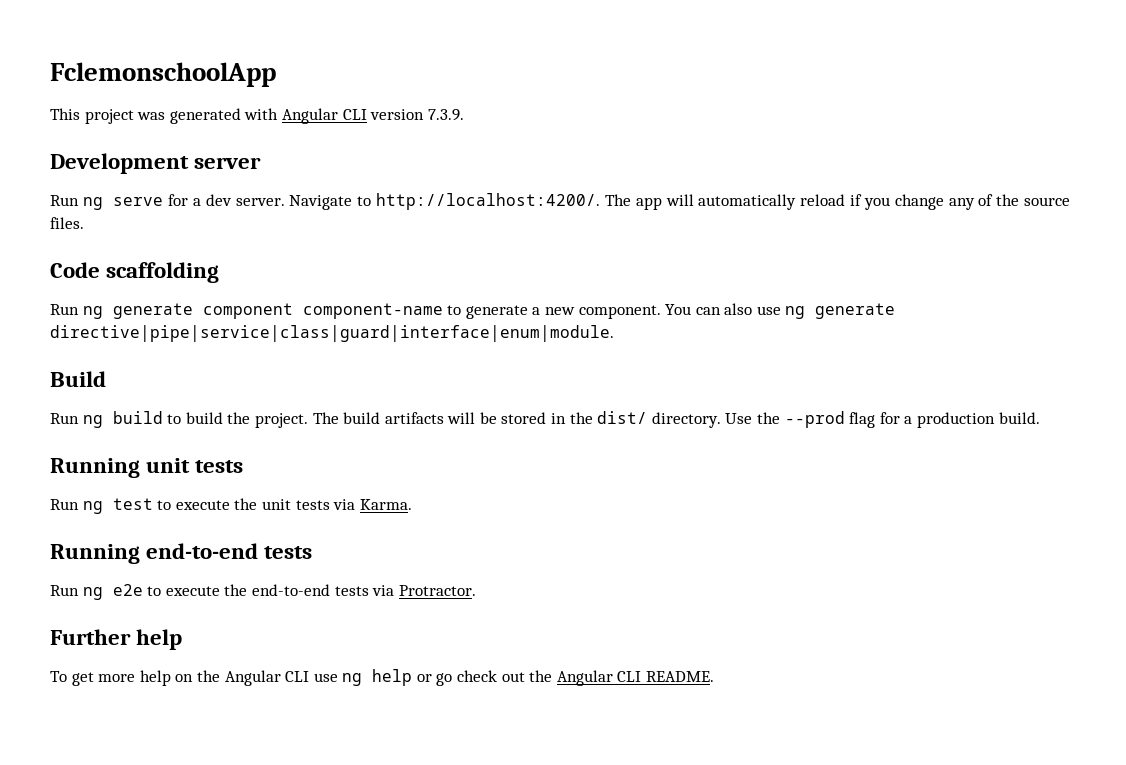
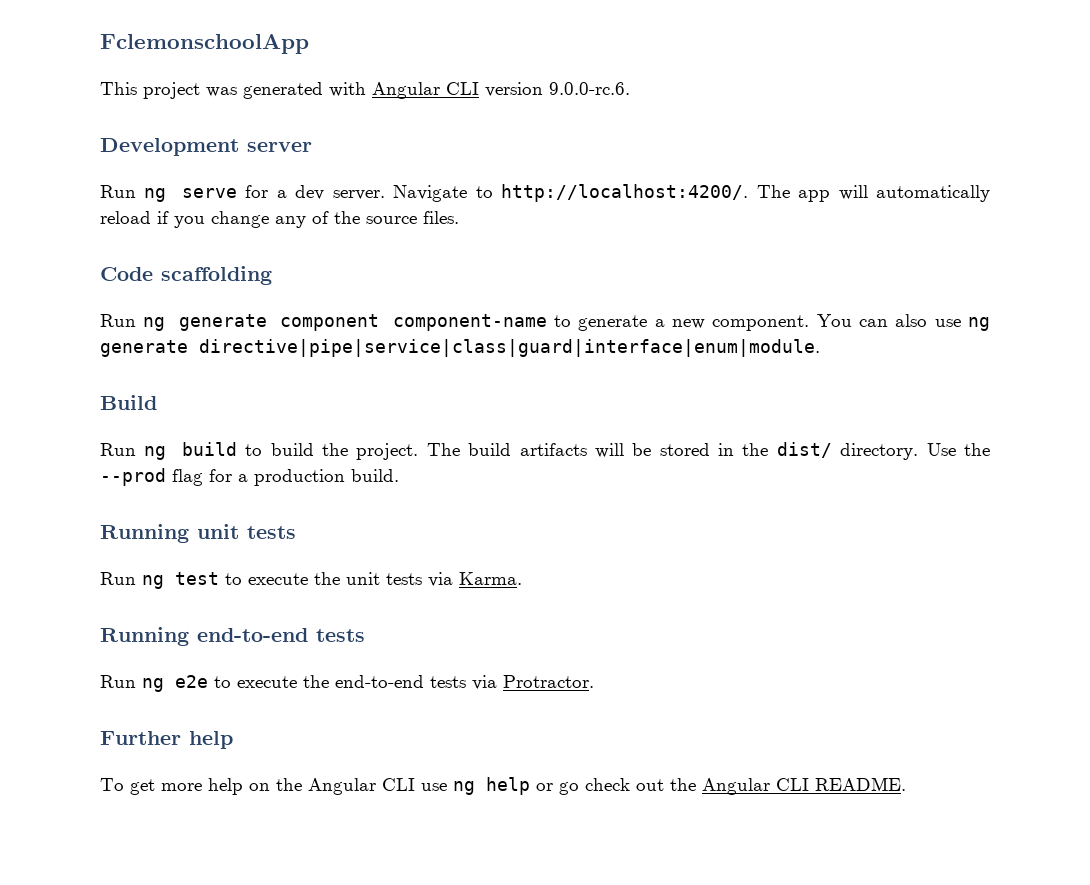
[427,109,464,121] 7.3.9. -> [549,82,630,95] 9.0.0-rc.6.

